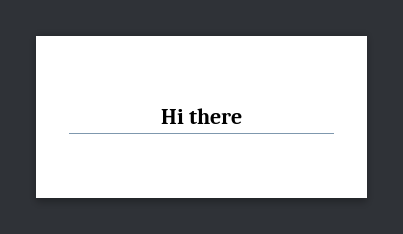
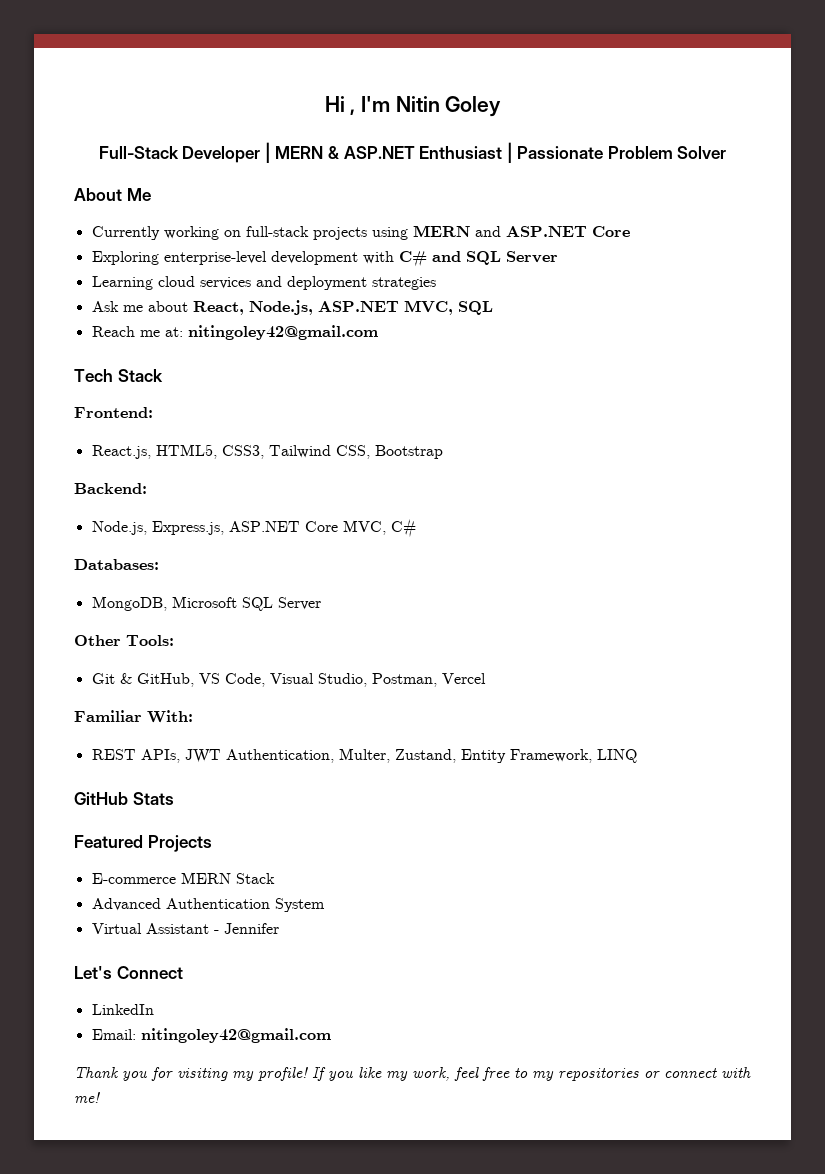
[189,108,243,124] there -> [350,96,502,117] [98,142,727,163] [74,188,151,201] [91,225,630,240] [91,251,558,267] [91,276,436,290] [91,300,493,315] [91,325,378,340] [74,369,163,382] [74,407,153,418] [91,444,443,459] [74,483,147,494] [91,518,416,538] [74,559,159,570] [91,596,321,611] [74,635,174,646] [91,673,486,687] [74,710,193,723] [91,748,637,763] [74,792,174,805] [74,835,212,852] [91,872,275,884] [91,898,325,912] [91,923,279,934] [74,966,183,979] [91,1004,154,1015] [91,1028,331,1043] [74,1067,751,1081] [74,1092,100,1103] , I'm Nitin Goley // Full-Stack Developer | MERN & ASP.NET Enthusiast | Passionate Problem Solver // About Me // Currently working on full-stack projects using MERN and ASP.NET Core // Exploring enterprise-level development with C# and SQL Server // Learning cloud services and deployment strategies // Ask me about React, Node.js, ASP.NET MVC, SQL // Reach me at: nitingoley42@gmail.com // Tech Stack // Frontend: // React.js, HTML5, CSS3, Tailwind CSS, Bootstrap // Backend: // Node.js, Express.js, ASP.NET Core MVC, C# // Databases: // MongoDB, Microsoft SQL Server // Other Tools: // Git & GitHub, VS Code, Visual Studio, Postman, Vercel // Familiar With: // REST APIs, JWT Authentication, Multer, Zustand, Entity Framework, LINQ // GitHub Stats // Featured Projects // E-commerce MERN Stack // Advanced Authentication System // Virtual Assistant - Jennifer // Let's Connect // LinkedIn // Email: nitingoley42@gmail.com // Thank you for visiting my profile! If you like my work, feel free to my repositories or connect with me!

